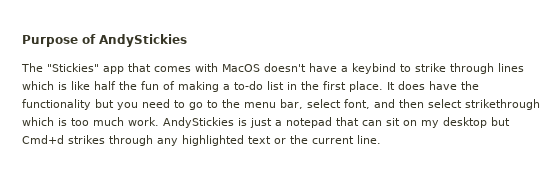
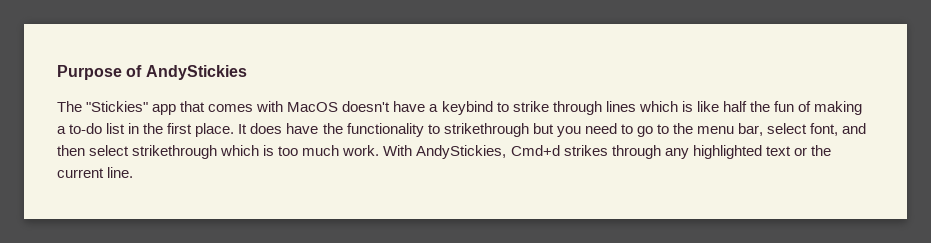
(91, 104) none -> [427,123,529,137] to strikethrough
[163,117,510,128] AndyStickies is just a notepad that can sit on my desktop but -> [383,145,507,159] With AndyStickies,

